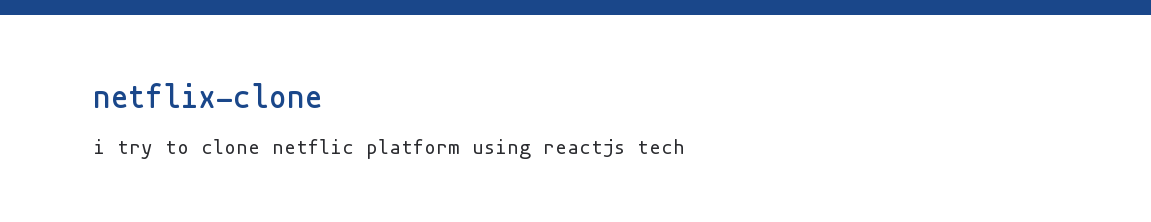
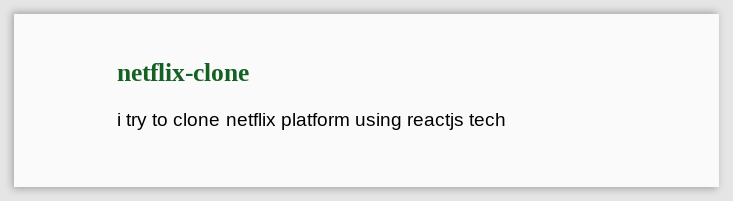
[272,139,354,154] netflic -> [225,113,276,126] netflix

